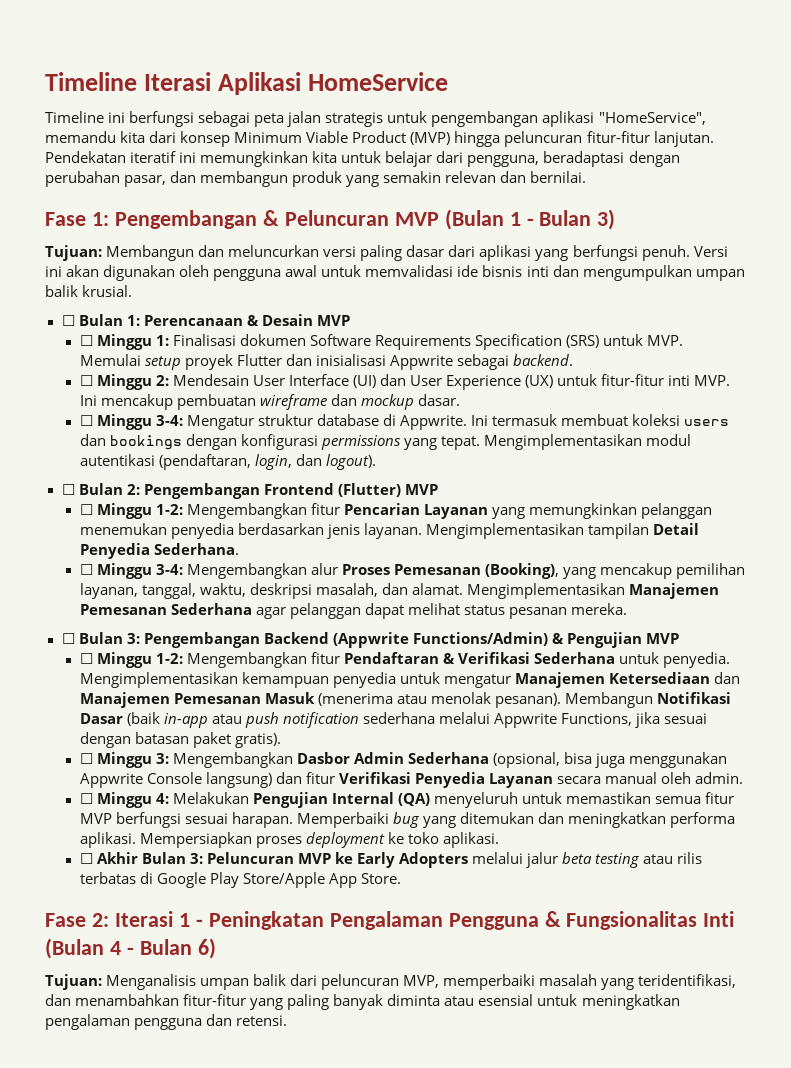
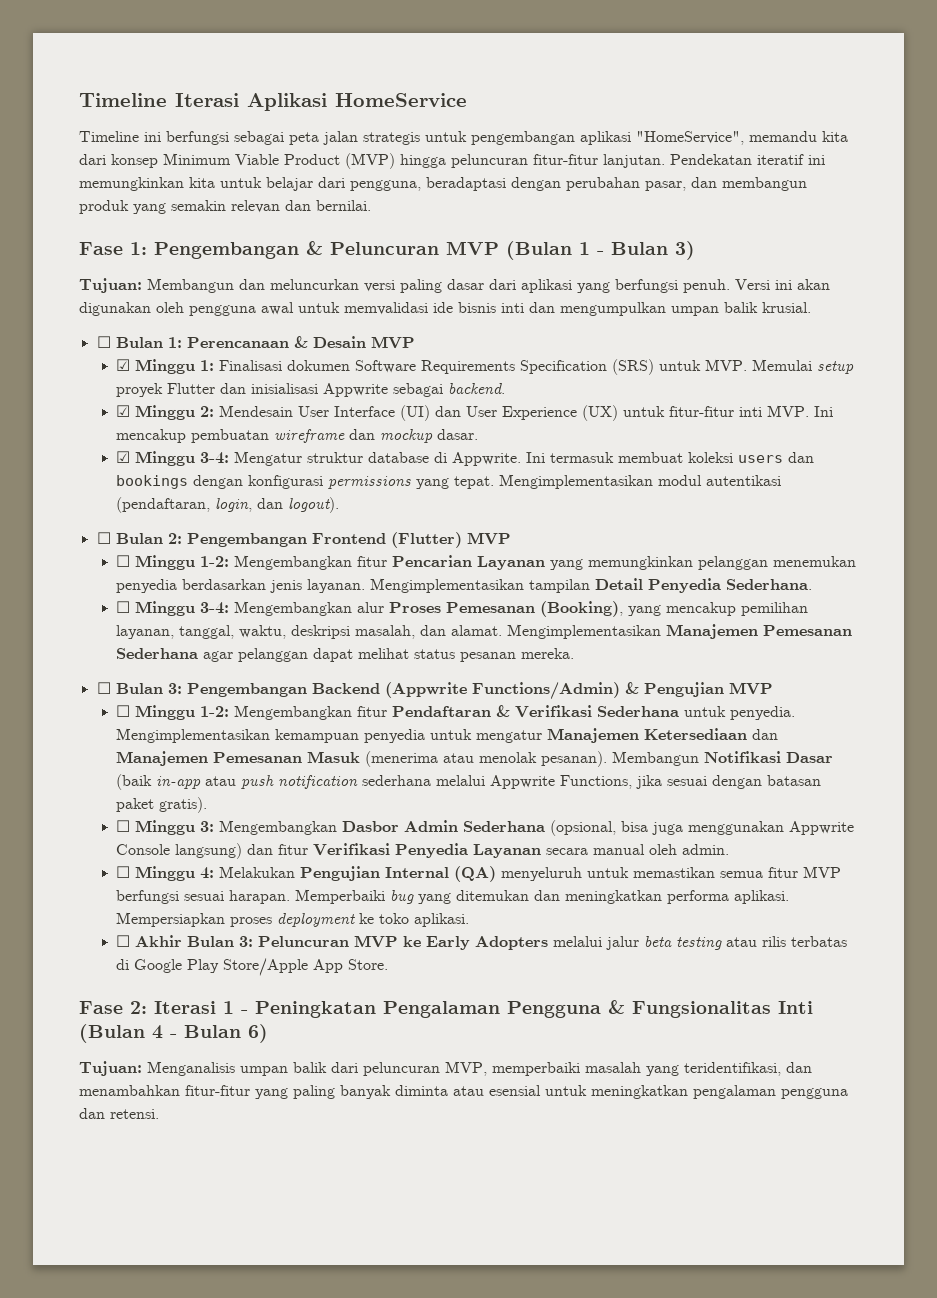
[79,335,93,346] ☐ -> [116,359,131,371] ☑
[79,375,93,386] ☐ -> [116,405,131,417] ☑
[79,415,93,426] ☐ -> [116,451,131,463] ☑

